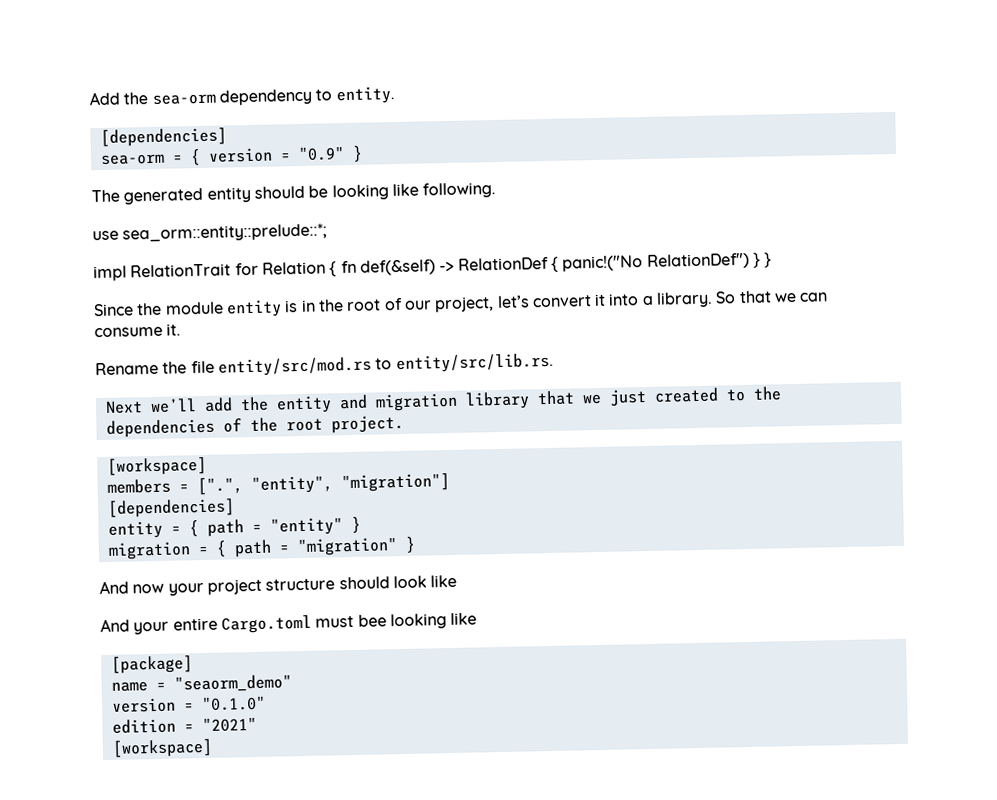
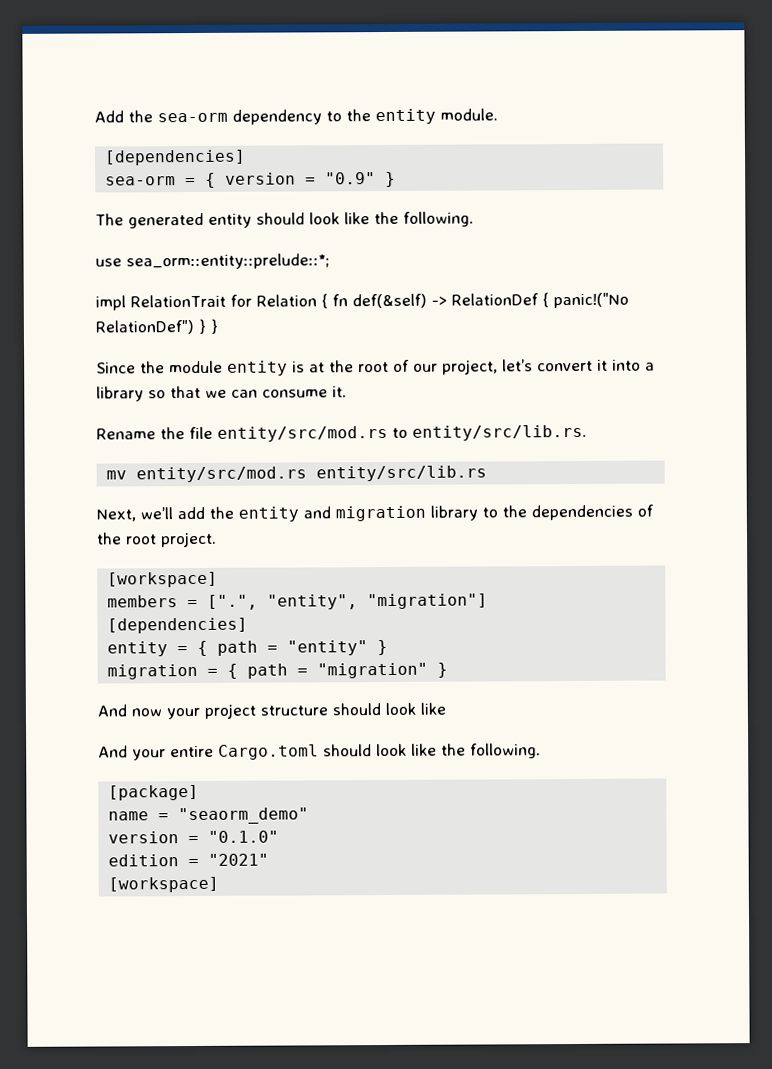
[335,86,395,105] entity. -> [346,108,498,125] the entity module.
[308,183,419,201] be looking like -> [309,211,399,225] look like the
[300,299,316,312] in -> [309,362,325,373] at
[656,291,737,308] library. So -> [96,386,166,402] library so
[104,400,143,414] Next -> [106,465,488,483] [96,509,136,522] mv entity/src/mod.rs entity/src/lib.rs // Next,
[536,387,719,407] that we just created -> (478, 513) none
[315,612,478,630] must bee looking like -> [323,743,541,759] should look like the following.

